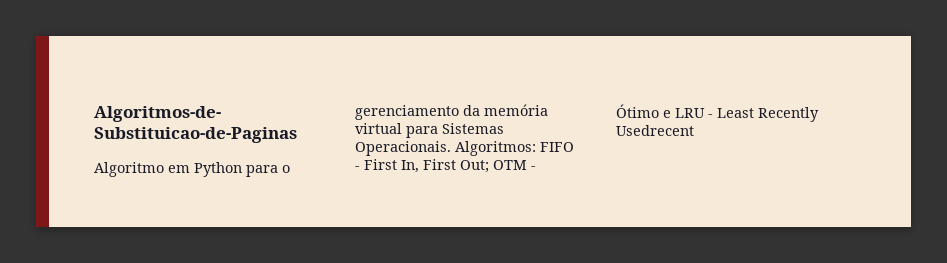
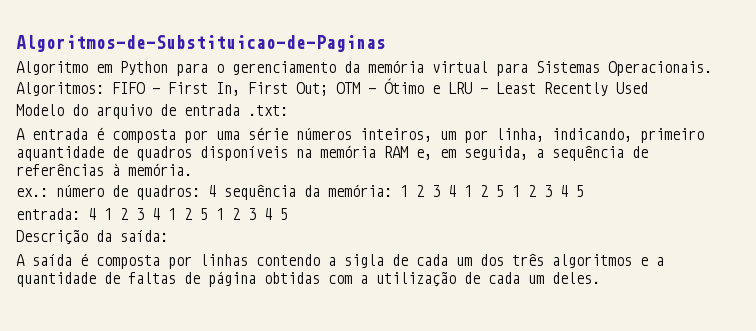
[616,125,694,136] Usedrecent -> [616,82,648,94] [16,104,288,119] [16,127,704,143] [16,145,648,161] [16,163,192,176] [16,184,584,200] [16,208,288,220] [16,229,168,245] [16,253,664,269] [16,271,600,287] Used // Modelo do arquivo de entrada .txt: // A entrada é composta por uma série números inteiros, um por linha, indicando, primeiro aquantidade de quadros disponíveis na memória RAM e, em seguida, a sequência de referências à memória. // ex.: número de quadros: 4 sequência da memória: 1 2 3 4 1 2 5 1 2 3 4 5 // entrada: 4 1 2 3 4 1 2 5 1 2 3 4 5 // Descrição da saída: // A saída é composta por linhas contendo a sigla de cada um dos três algoritmos e a quantidade de faltas de página obtidas com a utilização de cada um deles.

